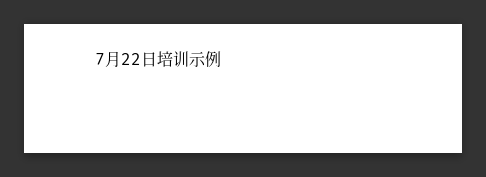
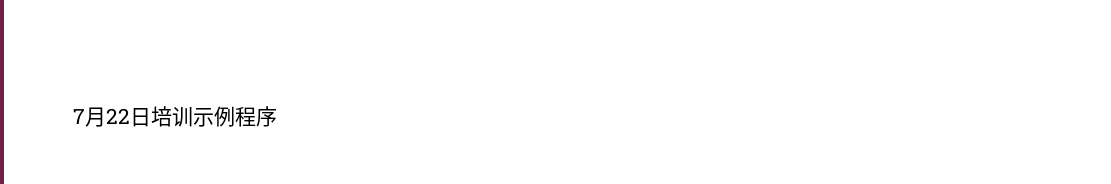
(221, 59) none -> [235,106,277,127] 程序

